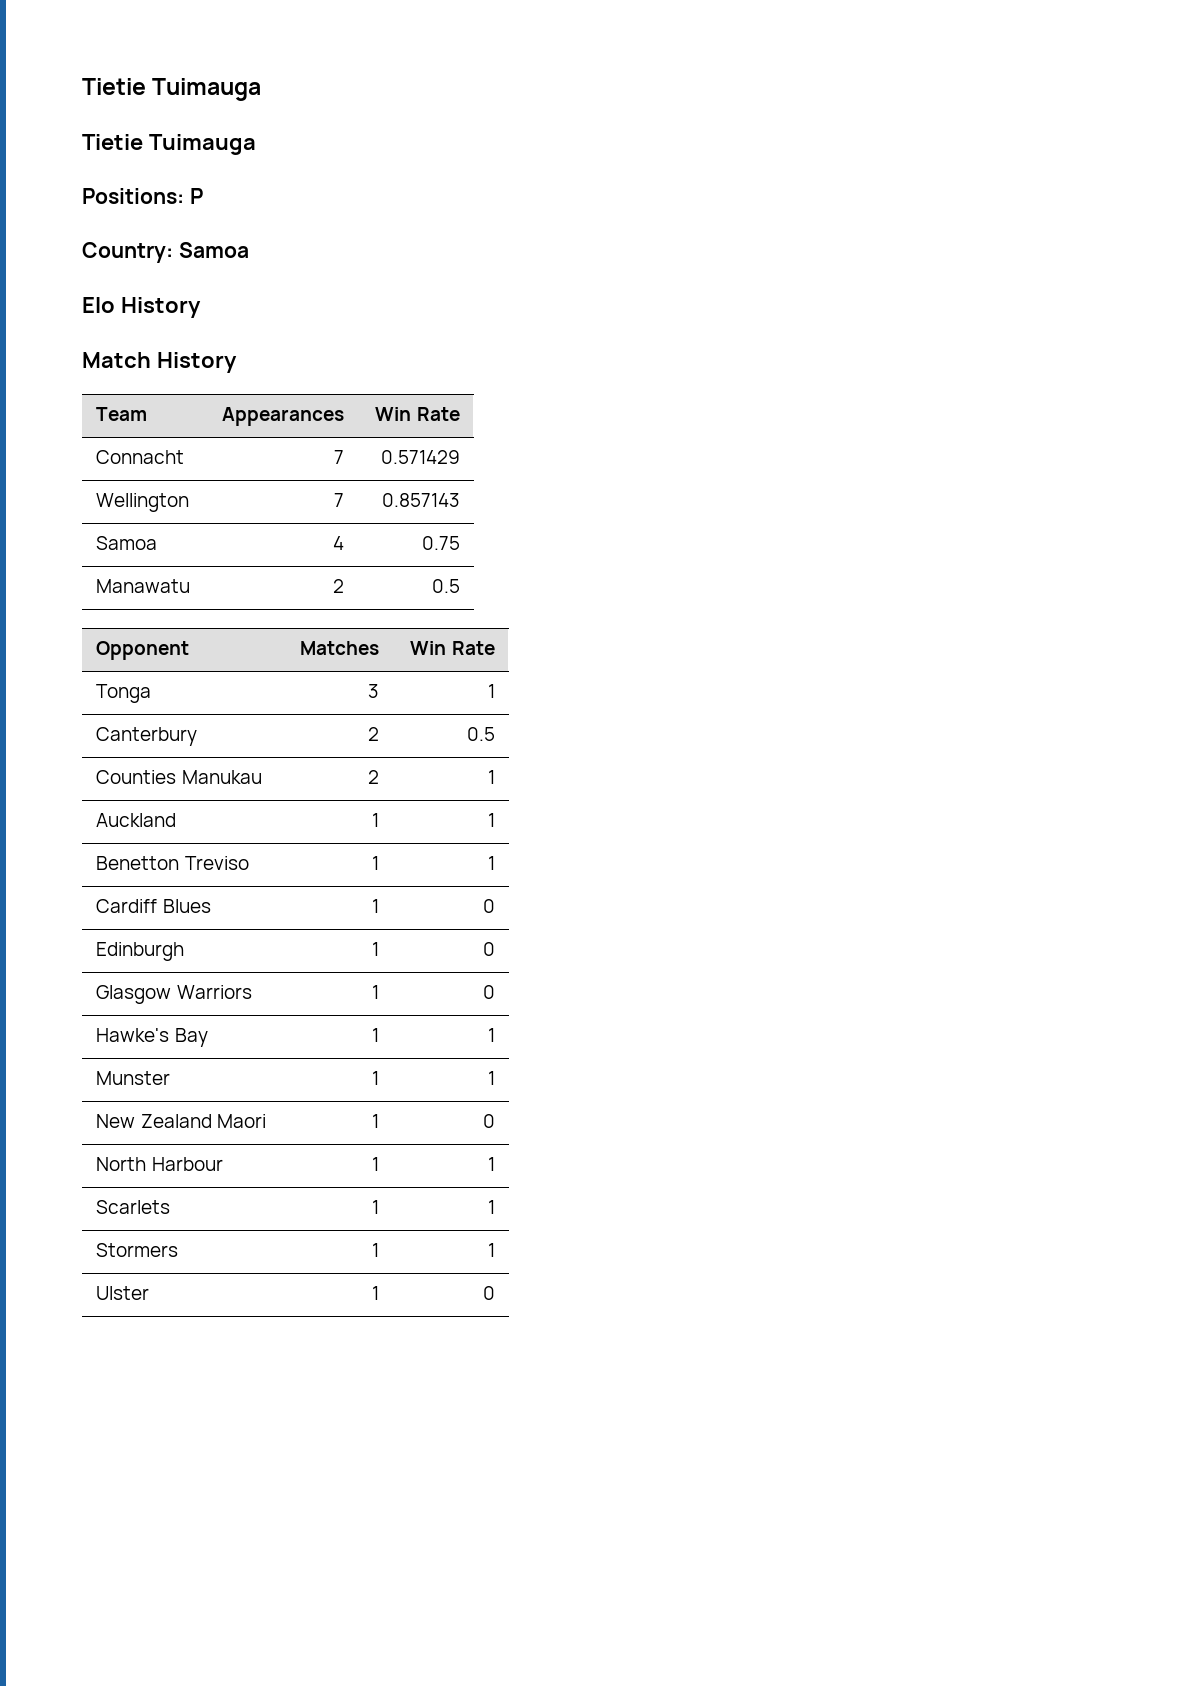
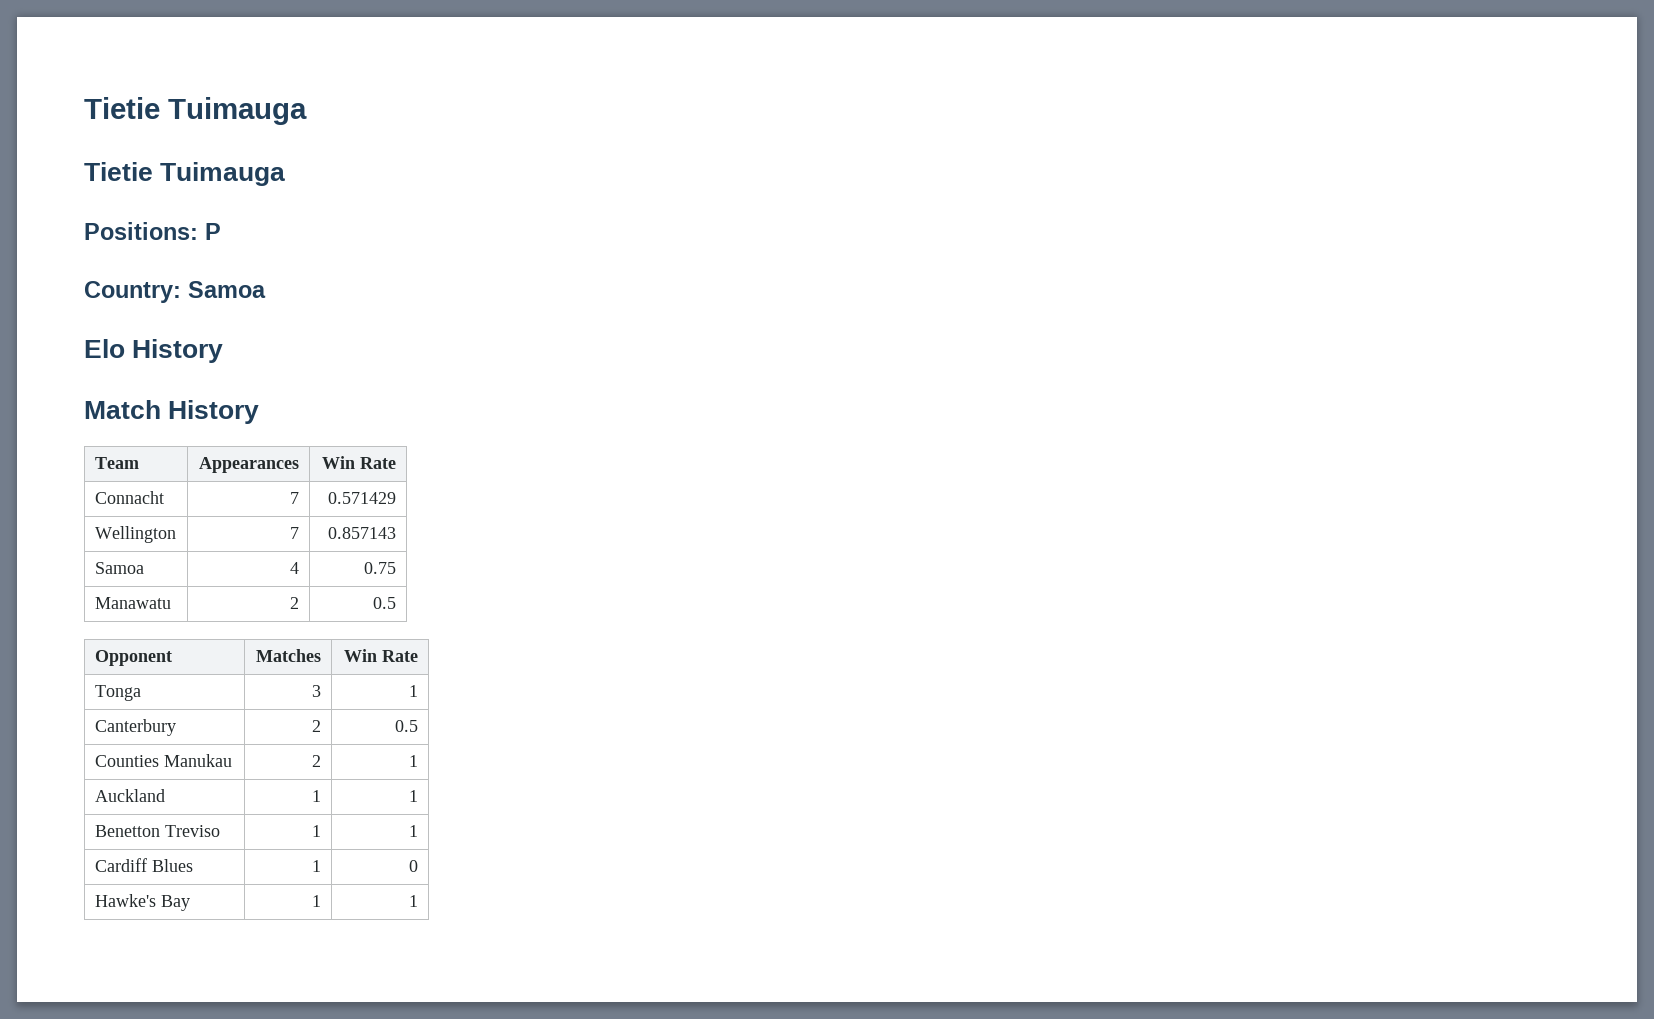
[96,942,185,961] [371,942,379,956] [482,942,495,956] [96,985,252,1004] [371,985,379,999] [482,985,495,999] [96,1028,208,1047] [371,1028,379,1042] [487,1028,495,1042] [96,1071,171,1085] [371,1071,379,1085] [487,1071,495,1085] [96,1114,266,1128] [371,1114,379,1128] [482,1114,495,1128] [96,1157,223,1171] [371,1157,379,1171] [487,1157,495,1171] [96,1200,171,1214] [371,1200,379,1214] [487,1200,495,1214] [96,1243,179,1257] [371,1243,379,1257] [487,1243,495,1257] [96,1286,150,1300] [371,1286,379,1300] [482,1286,495,1300] Edinburgh | 1 | 0 // Glasgow Warriors | 1 | 0 // Hawke's Bay | 1 | 1 // Munster | 1 | 1 // New Zealand Maori | 1 | 0 // North Harbour | 1 | 1 // Scarlets | 1 | 1 // Stormers | 1 | 1 // Ulster | 1 | 0 -> [94,894,190,911] [312,895,322,907] [409,895,419,907] Hawke's Bay | 1 | 1

